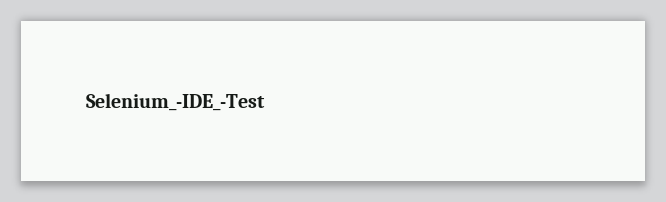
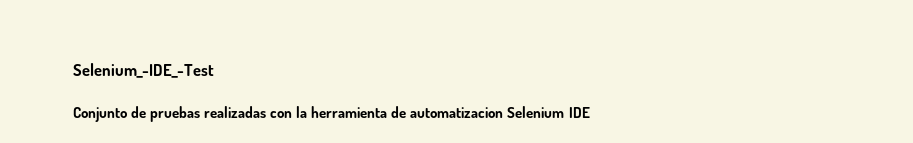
(265, 102) none -> [73,106,590,122] // Conjunto de pruebas realizadas con la herramienta de automatizacion Selenium IDE

